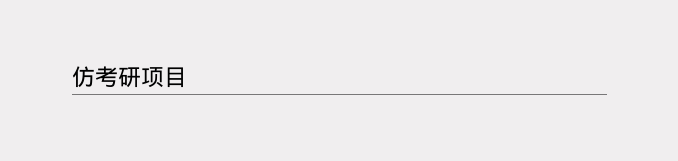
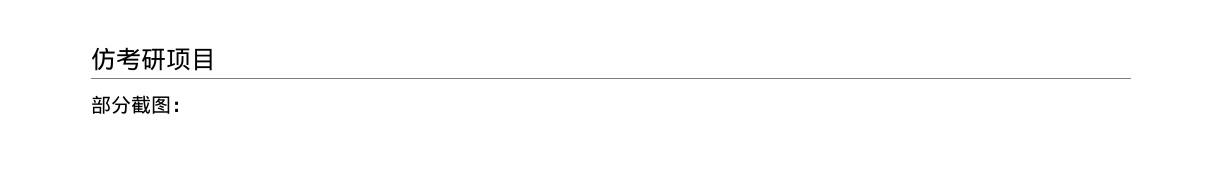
(187, 77) none -> [91,95,191,114] // 部分截图：

